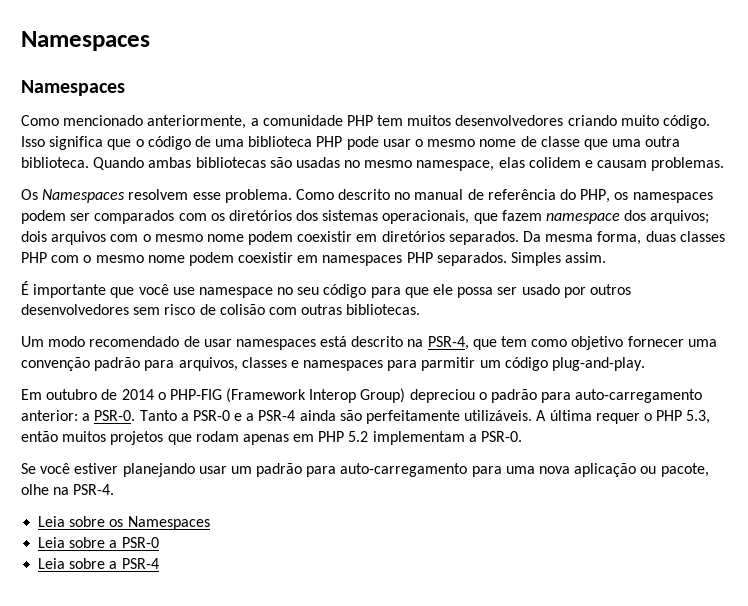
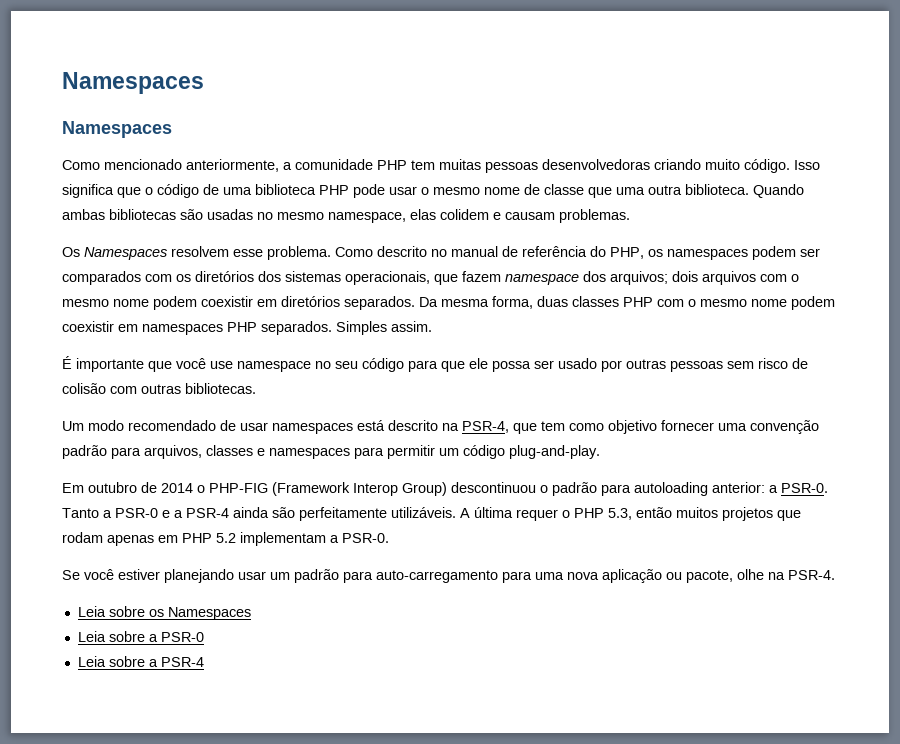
[407,115,564,126] muitos desenvolvedores -> [439,159,650,173] muitas pessoas desenvolvedoras
[589,284,631,295] [21,304,129,315] outros desenvolvedores -> [626,359,723,372] outras pessoas
[421,357,476,371] parmitir -> [387,445,435,459] permitir
[409,389,475,403] depreciou -> [451,482,536,493] descontinuou
[575,389,703,403] auto-carregamento -> [634,482,708,496] autoloading

